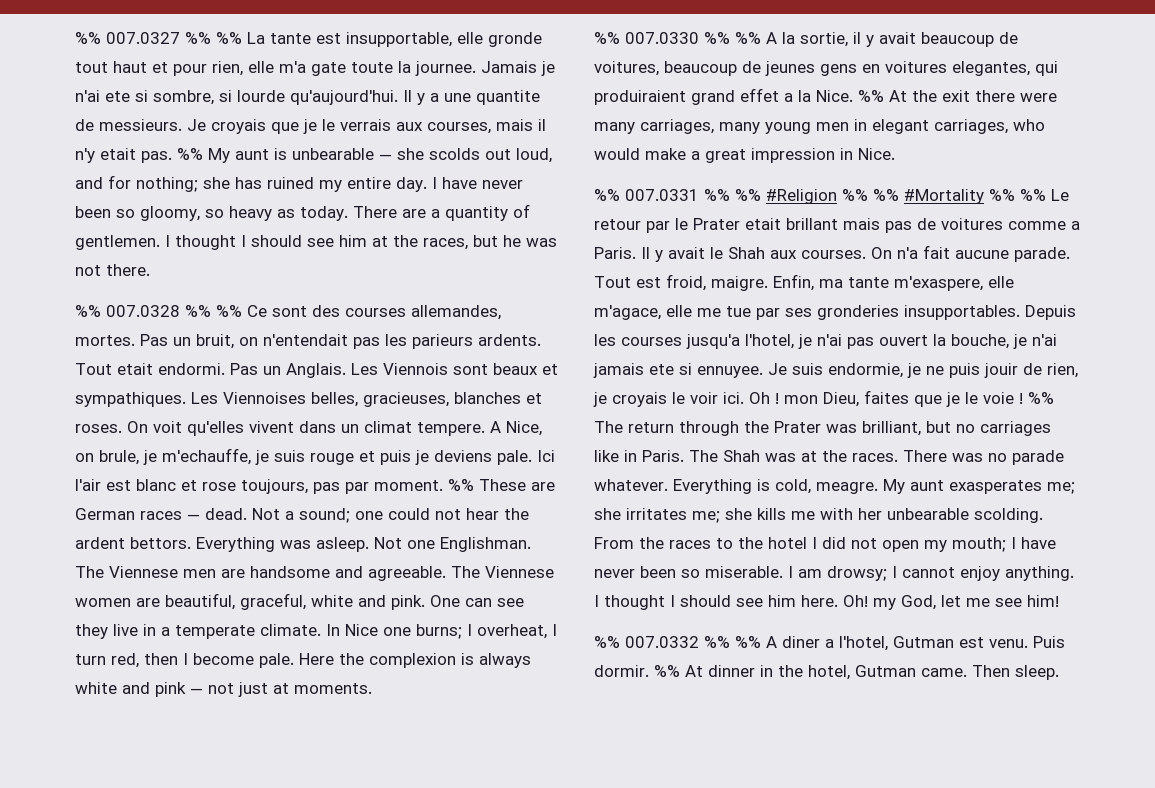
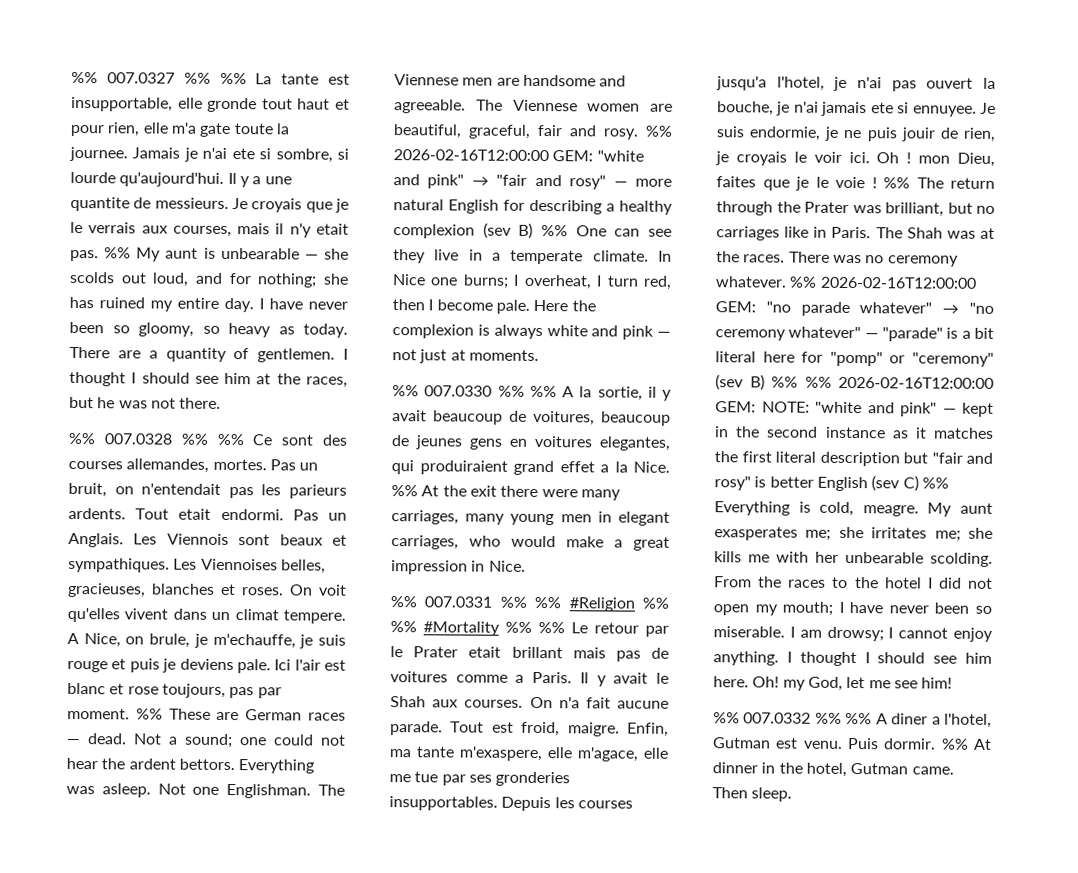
[311,595,425,610] white and pink. -> [537,124,673,140] [393,149,644,162] [393,174,672,190] [393,199,673,215] [393,222,568,239] fair and rosy. %% 2026-02-16T12:00:00 GEM: "white and pink" → "fair and rosy" — more natural English for describing a healthy complexion (sev B) %%
[1012,450,1064,465] [594,479,668,491] parade whatever. -> [887,255,959,267] [715,276,977,289] [715,301,994,317] [715,326,994,342] [715,351,994,367] [715,374,994,391] [715,401,994,417] [714,426,994,439] [714,451,993,467] [714,475,949,492] ceremony whatever. %% 2026-02-16T12:00:00 GEM: "no parade whatever" → "no ceremony whatever" — "parade" is a bit literal here for "pomp" or "ceremony" (sev B) %% %% 2026-02-16T12:00:00 GEM: NOTE: "white and pink" — kept in the second instance as it matches the first literal description but "fair and rosy" is better English (sev C) %%

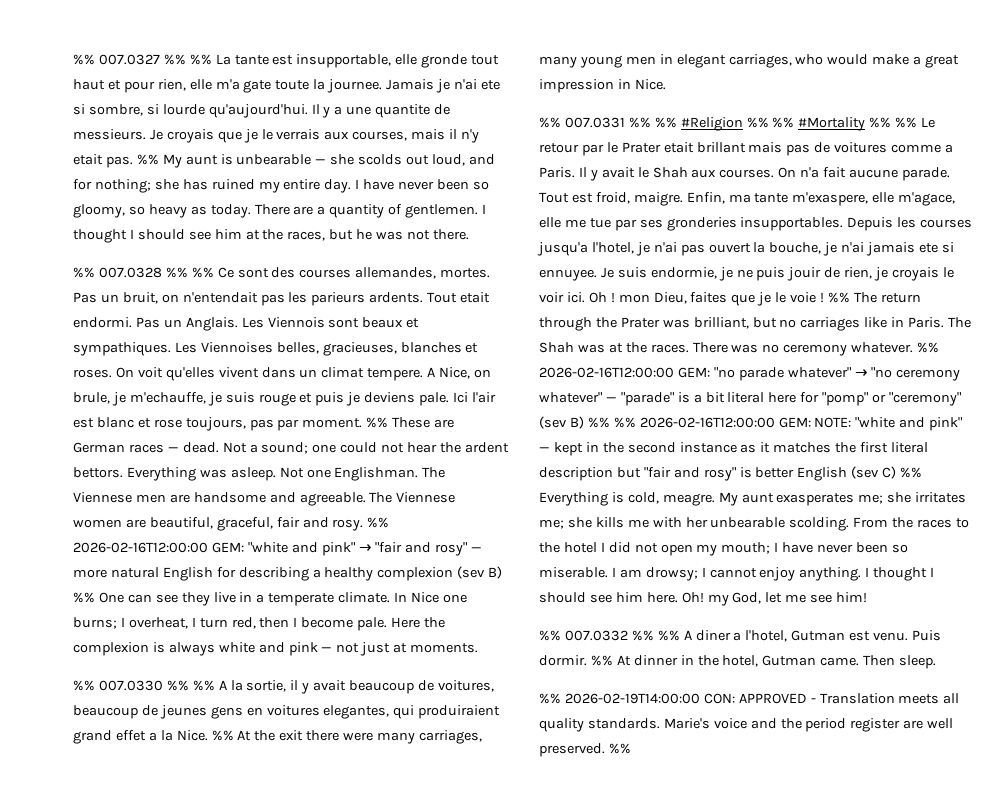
(793, 794) none -> [539,693,960,704] [539,718,954,732] [539,743,631,757] // %% 2026-02-19T14:00:00 CON: APPROVED - Translation meets all quality standards. Marie's voice and the period register are well preserved. %%

